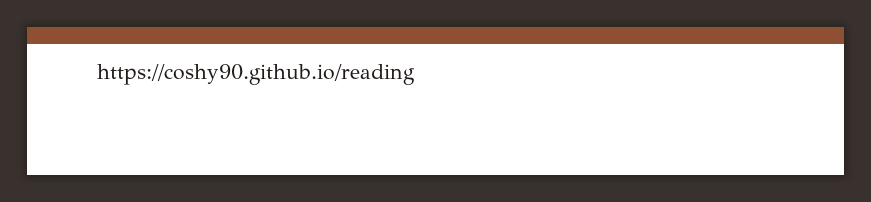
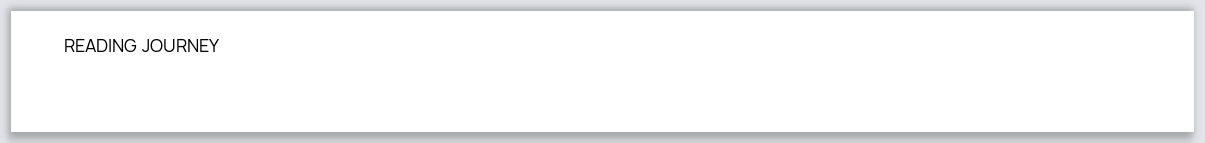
[97,64,415,85] https://coshy90.github.io/reading -> [64,39,220,52] READING JOURNEY

